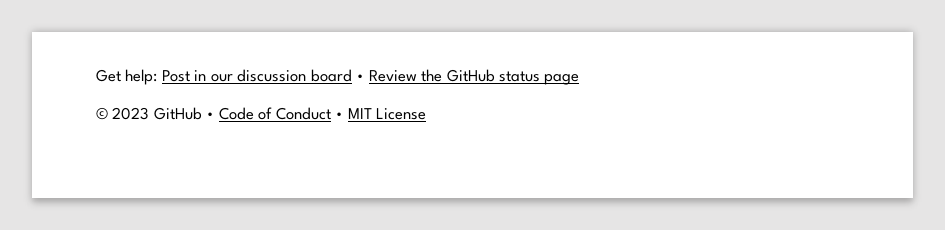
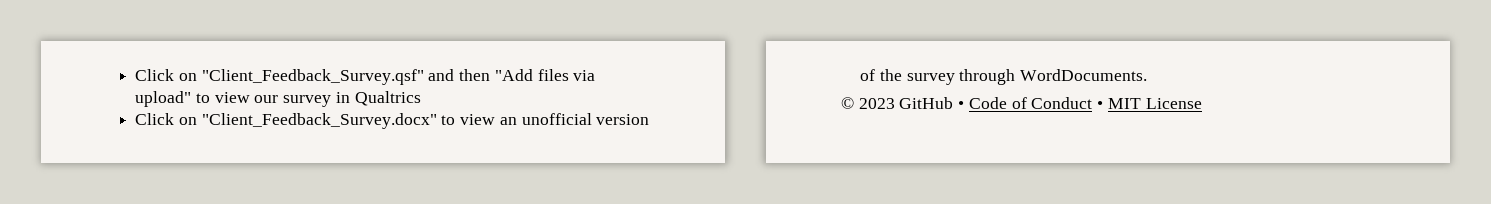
[96,69,580,85] Get help: Post in our discussion board • Review the GitHub status page -> [135,69,596,85] [135,91,421,107] [135,113,650,129] [860,69,1148,85] Click on "Client_Feedback_Survey.qsf" and then "Add files via upload" to view our survey in Qualtrics // Click on "Client_Feedback_Survey.docx" to view an unofficial version of the survey through WordDocuments.

